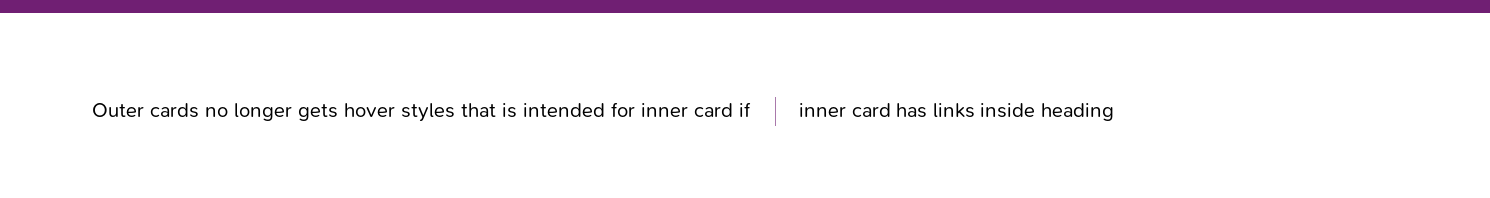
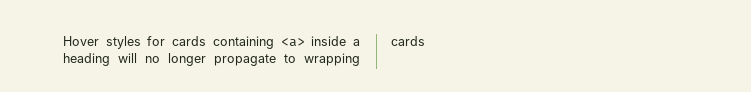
[92,102,1114,122] Outer cards no longer gets hover styles that is intended for inner card if inner card has links inside heading -> [63,36,361,49] [63,53,360,66] [391,36,425,46] Hover styles for cards containing <a> inside a heading will no longer propagate to wrapping cards

